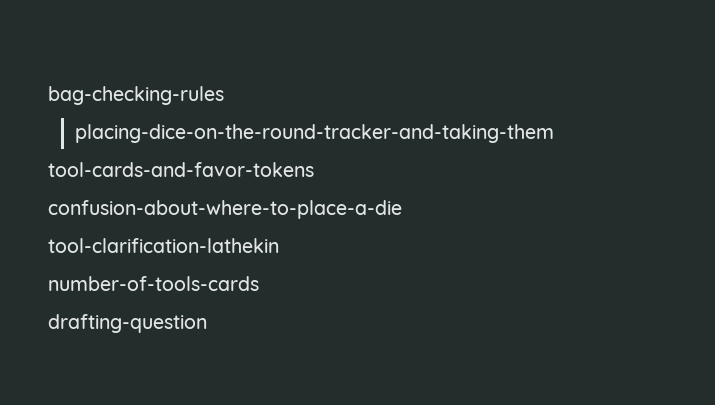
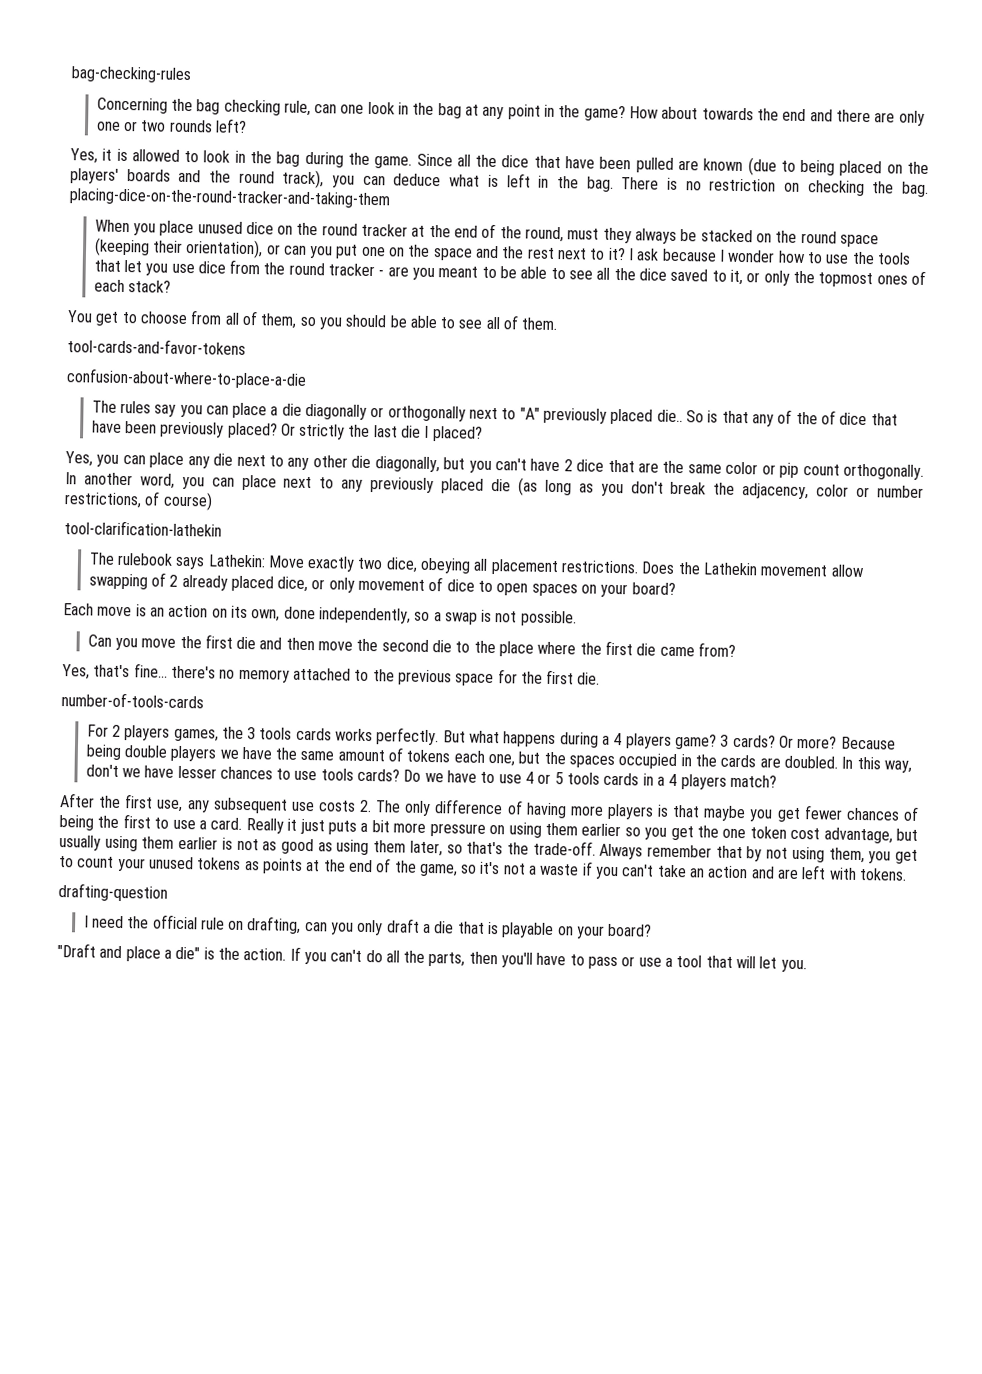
[75,124,555,143] [48,162,314,177] [48,200,402,219] [48,238,279,253] [48,276,259,291] [48,314,207,333] placing-dice-on-the-round-tracker-and-taking-them // tool-cards-and-favor-tokens // confusion-about-where-to-place-a-die // tool-clarification-lathekin // number-of-tools-cards // drafting-question -> [96,97,925,126] [95,118,247,133] [70,148,930,177] [70,168,929,198] [69,188,390,209] [94,219,879,248] [93,237,911,265] [93,259,926,288] [93,279,171,293] [67,310,558,331] [67,338,246,355] [66,368,307,389] [91,400,898,427] [91,420,483,442] [65,451,924,480] [65,472,924,500] [64,491,213,511] [64,520,222,537] [88,552,864,578] [88,572,676,598] [63,603,577,627] [87,634,736,657] [62,663,601,687] [61,692,204,709] [86,724,896,750] [85,744,912,773] [85,764,777,790] [59,793,920,823] [59,814,918,844] [59,835,919,864] [59,856,907,881] [58,883,168,902] [83,914,653,939] [57,943,807,973] Concerning the bag checking rule, can one look in the bag at any point in the game? How about towards the end and there are only one or two rounds left? // Yes, it is allowed to look in the bag during the game. Since all the dice that have been pulled are known (due to being placed on the players' boards and the round track), you can deduce what is left in the bag. There is no restriction on checking the bag. placing-dice-on-the-round-tracker-and-taking-them // When you place unused dice on the round tracker at the end of the round, must they always be stacked on the round space (keeping their orientation), or can you put one on the space and the rest next to it? I ask because I wonder how to use the tools that let you use dice from the round tracker - are you meant to be able to see all the dice saved to it, or only the topmost ones of each stack? // You get to choose from all of them, so you should be able to see all of them. // tool-cards-and-favor-tokens // confusion-about-where-to-place-a-die // The rules say you can place a die diagonally or orthogonally next to "A" previously placed die.. So is that any of the of dice that have been previously placed? Or strictly the last die I placed? // Yes, you can place any die next to any other die diagonally, but you can't have 2 dice that are the same color or pip count orthogonally. In another word, you can place next to any previously placed die (as long as you don't break the adjacency, color or number restrictions, of course) // tool-clarification-lathekin // The rulebook says Lathekin: Move exactly two dice, obeying all placement restrictions. Does the Lathekin movement allow swapping of 2 already placed dice, or only movement of dice to open spaces on your board? // Each move is an action on its own, done independently, so a swap is not possible. // Can you move the first die and then move the second die to the place where the first die came from? // Yes, that's fine... there's no memory attached to the previous space for the first die. // number-of-tools-cards // For 2 players games, the 3 tools cards works perfectly. But what happens during a 4 players game? 3 cards? Or more? Because being double players we have the same amount of tokens each one, but the spaces occupied in the cards are doubled. In this way, don't we have lesser chances to use tools cards? Do we have to use 4 or 5 tools cards in a 4 players match? // After the first use, any subsequent use costs 2. The only difference of having more players is that maybe you get fewer chances of being the first to use a card. Really it just puts a bit more pressure on using them earlier so you get the one token cost advantage, but usually using them earlier is not as good as using them later, so that's the trade-off. Always remember that by not using them, you get to count your unused tokens as points at the end of the game, so it's not a waste if you can't take an action and are left with tokens. // drafting-question // I need the official rule on drafting, can you only draft a die that is playable on your board? // "Draft and place a die" is the action. If you can't do all the parts, then you'll have to pass or use a tool that will let you.

